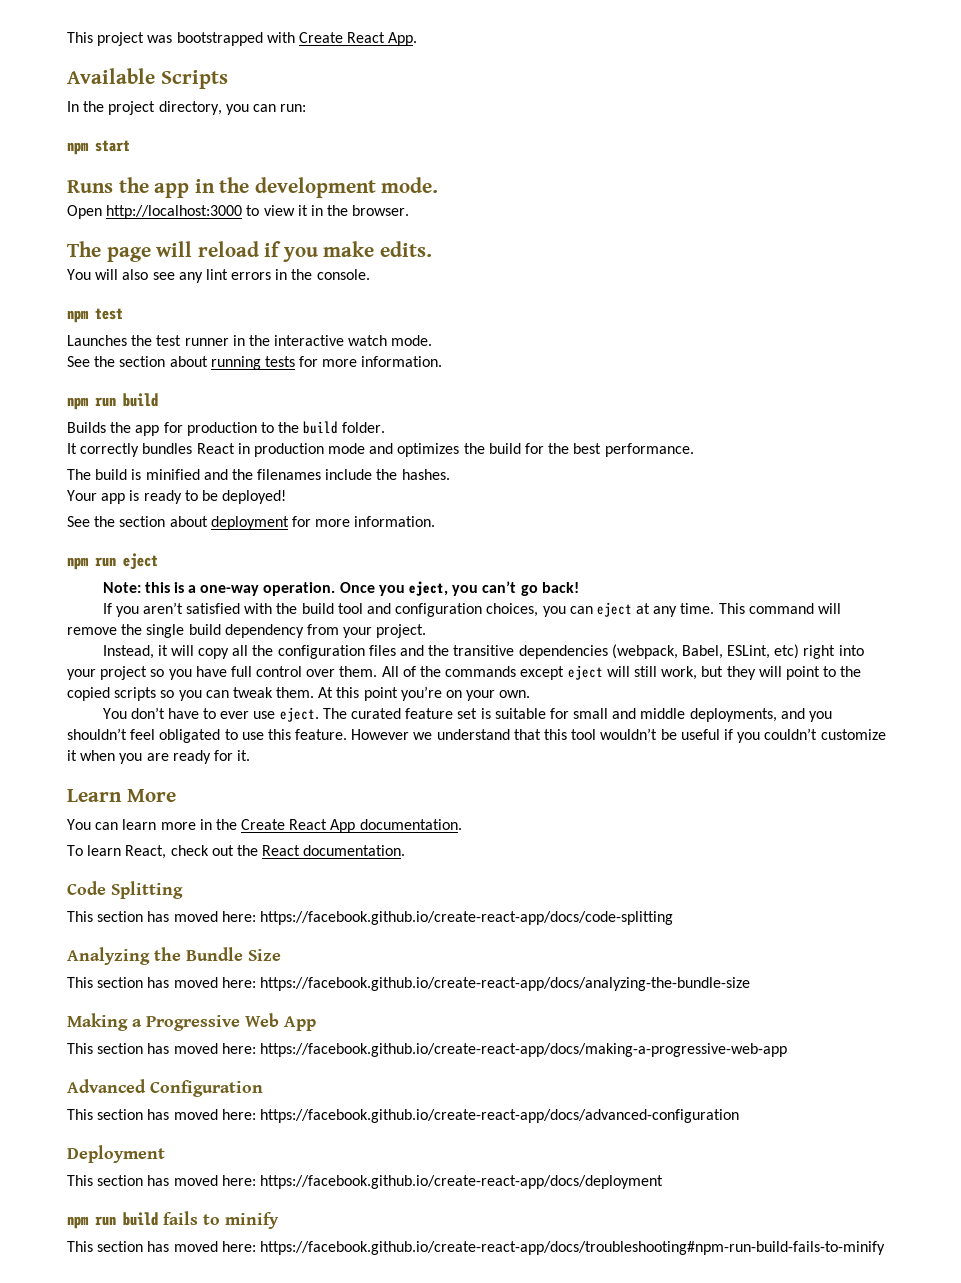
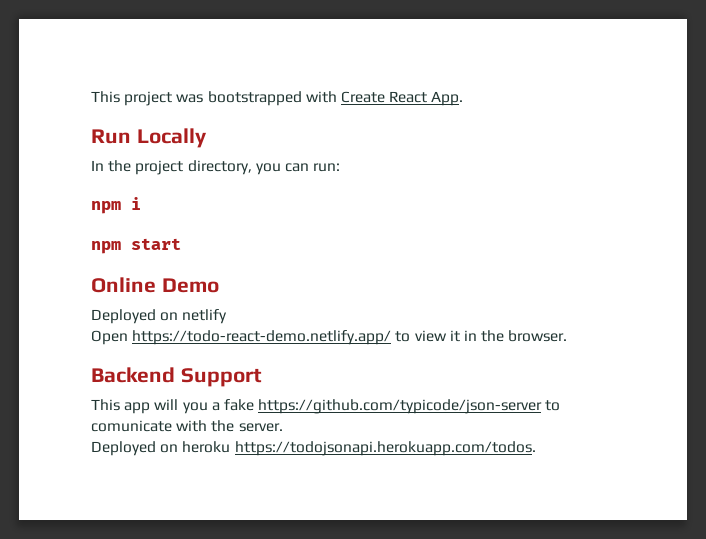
[67,68,228,89] Available Scripts -> [91,128,207,148] Run Locally
(307, 108) none -> [91,197,141,214] // npm i
[67,177,439,198] Runs the app in the development mode. -> [91,277,219,293] [91,309,228,324] Online Demo // Deployed on netlify
[106,205,243,219] http://localhost:3000 -> [132,330,392,345] https://todo-react-demo.netlify.app/
[67,241,432,262] [67,269,370,283] [67,308,123,323] [67,335,433,346] [67,356,443,370] [67,393,158,410] [67,421,386,436] [67,443,694,457] [67,469,450,480] [67,490,287,504] [67,516,436,530] [67,553,158,570] [102,581,579,596] [102,602,842,617] [67,624,427,638] [102,644,864,659] [67,665,862,680] [67,686,531,701] [102,707,833,722] [67,728,886,743] [67,750,251,764] [67,789,176,802] [67,819,462,833] [67,845,406,859] [67,881,183,899] [67,911,673,925] [67,947,281,965] [67,977,750,991] [67,1013,316,1031] [67,1043,787,1057] [67,1079,263,1097] [67,1109,739,1123] [67,1145,165,1163] [67,1175,663,1189] [67,1211,279,1229] [67,1241,885,1255] The page will reload if you make edits. // You will also see any lint errors in the console. // npm test // Launches the test runner in the interactive watch mode. // See the section about running tests for more information. // npm run build // Builds the app for production to the build folder. // It correctly bundles React in production mode and optimizes the build for the best performance. // The build is minified and the filenames include the hashes. // Your app is ready to be deployed! // See the section about deployment for more information. // npm run eject // Note: this is a one-way operation. Once you eject, you can’t go back! // If you aren’t satisfied with the build tool and configuration choices, you can eject at any time. This command will remove the single build dependency from your project. // Instead, it will copy all the configuration files and the transitive dependencies (webpack, Babel, ESLint, etc) right into your project so you have full control over them. All of the commands except eject will still work, but they will point to the copied scripts so you can tweak them. At this point you’re on your own. // You don’t have to ever use eject. The curated feature set is suitable for small and middle deployments, and you shouldn’t feel obligated to use this feature. However we understand that this tool wouldn’t be useful if you couldn’t customize it when you are ready for it. // Learn More // You can learn more in the Create React App documentation. // To learn React, check out the React documentation. // Code Splitting // This section has moved here: https://facebook.github.io/create-react-app/docs/code-splitting // Analyzing the Bundle Size // This section has moved here: https://facebook.github.io/create-react-app/docs/analyzing-the-bundle-size // Making a Progressive Web App // This section has moved here: https://facebook.github.io/create-react-app/docs/making-a-progressive-web-app // Advanced Configuration // This section has moved here: https://facebook.github.io/create-react-app/docs/advanced-configuration // Deployment // This section has moved here: https://facebook.github.io/create-react-app/docs/deployment // npm run build fails to minify // This section has moved here: https://facebook.github.io/create-react-app/docs/troubleshooting#npm-run-build-fails-to-minify -> [91,367,262,387] [91,399,561,414] [91,420,283,432] [91,441,536,456] Backend Support // This app will you a fake https://github.com/typicode/json-server to comunicate with the server. // Deployed on heroku https://todojsonapi.herokuapp.com/todos.

